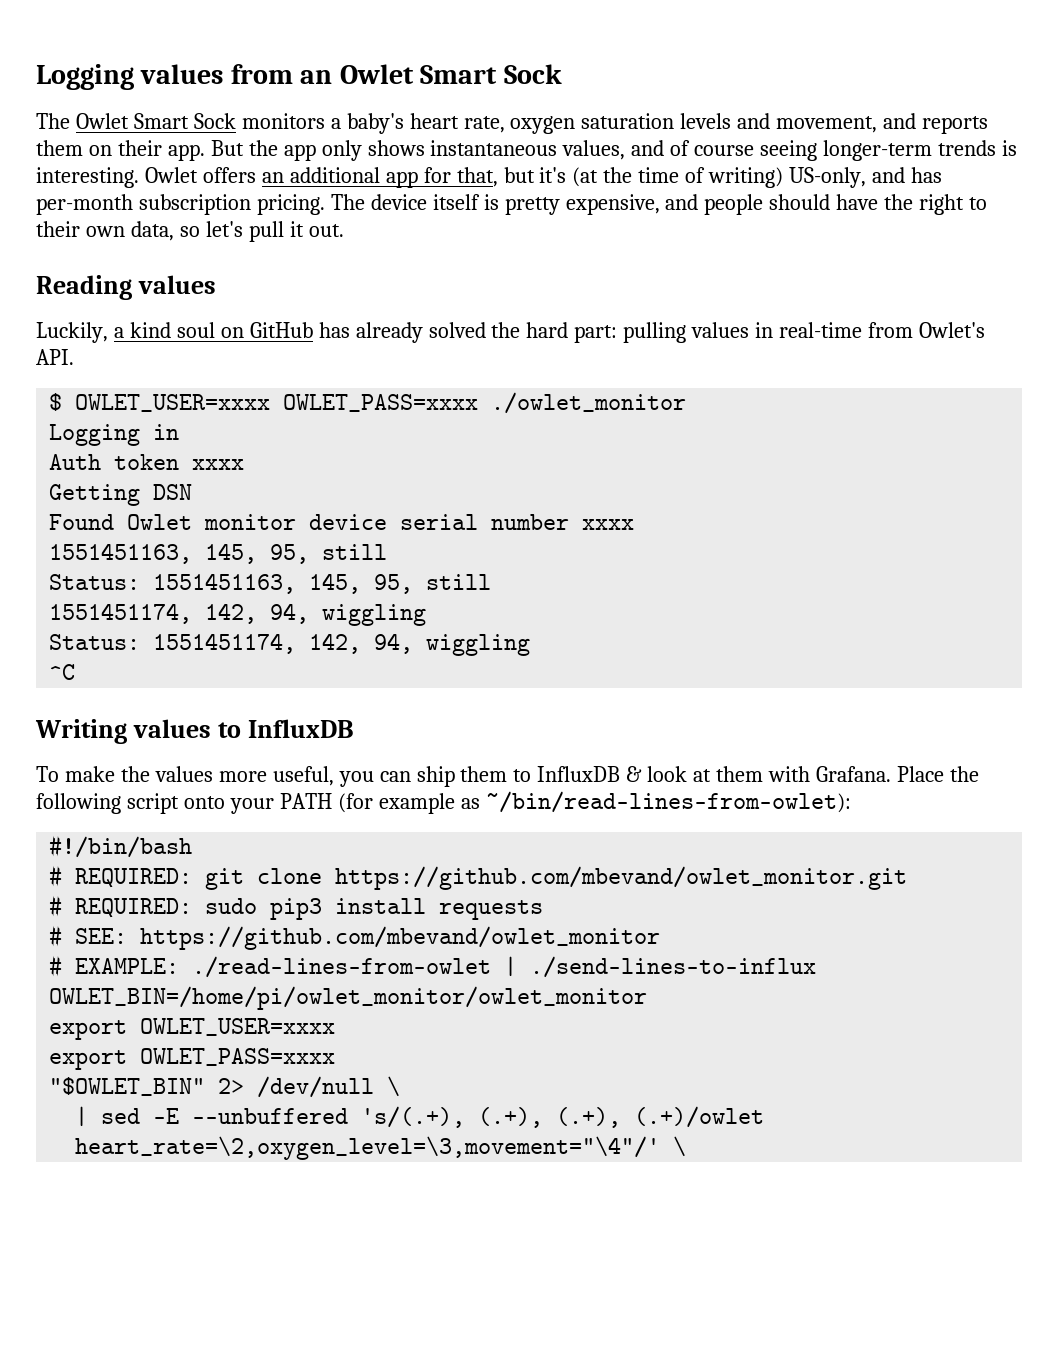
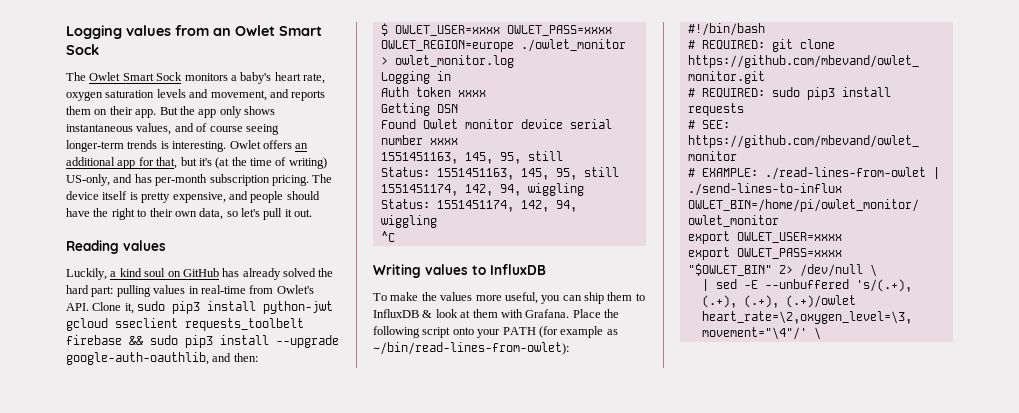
(74, 357) none -> [92,301,334,314] [66,318,304,331] [66,335,339,348] [66,352,258,365] Clone it, sudo pip3 install python-jwt gcloud sseclient requests_toolbelt firebase && sudo pip3 install --upgrade google-auth-oauthlib, and then:
(479, 403) none -> [380,40,514,52] OWLET_REGION=europe
(687, 403) none -> [380,55,514,68] > owlet_monitor.log

